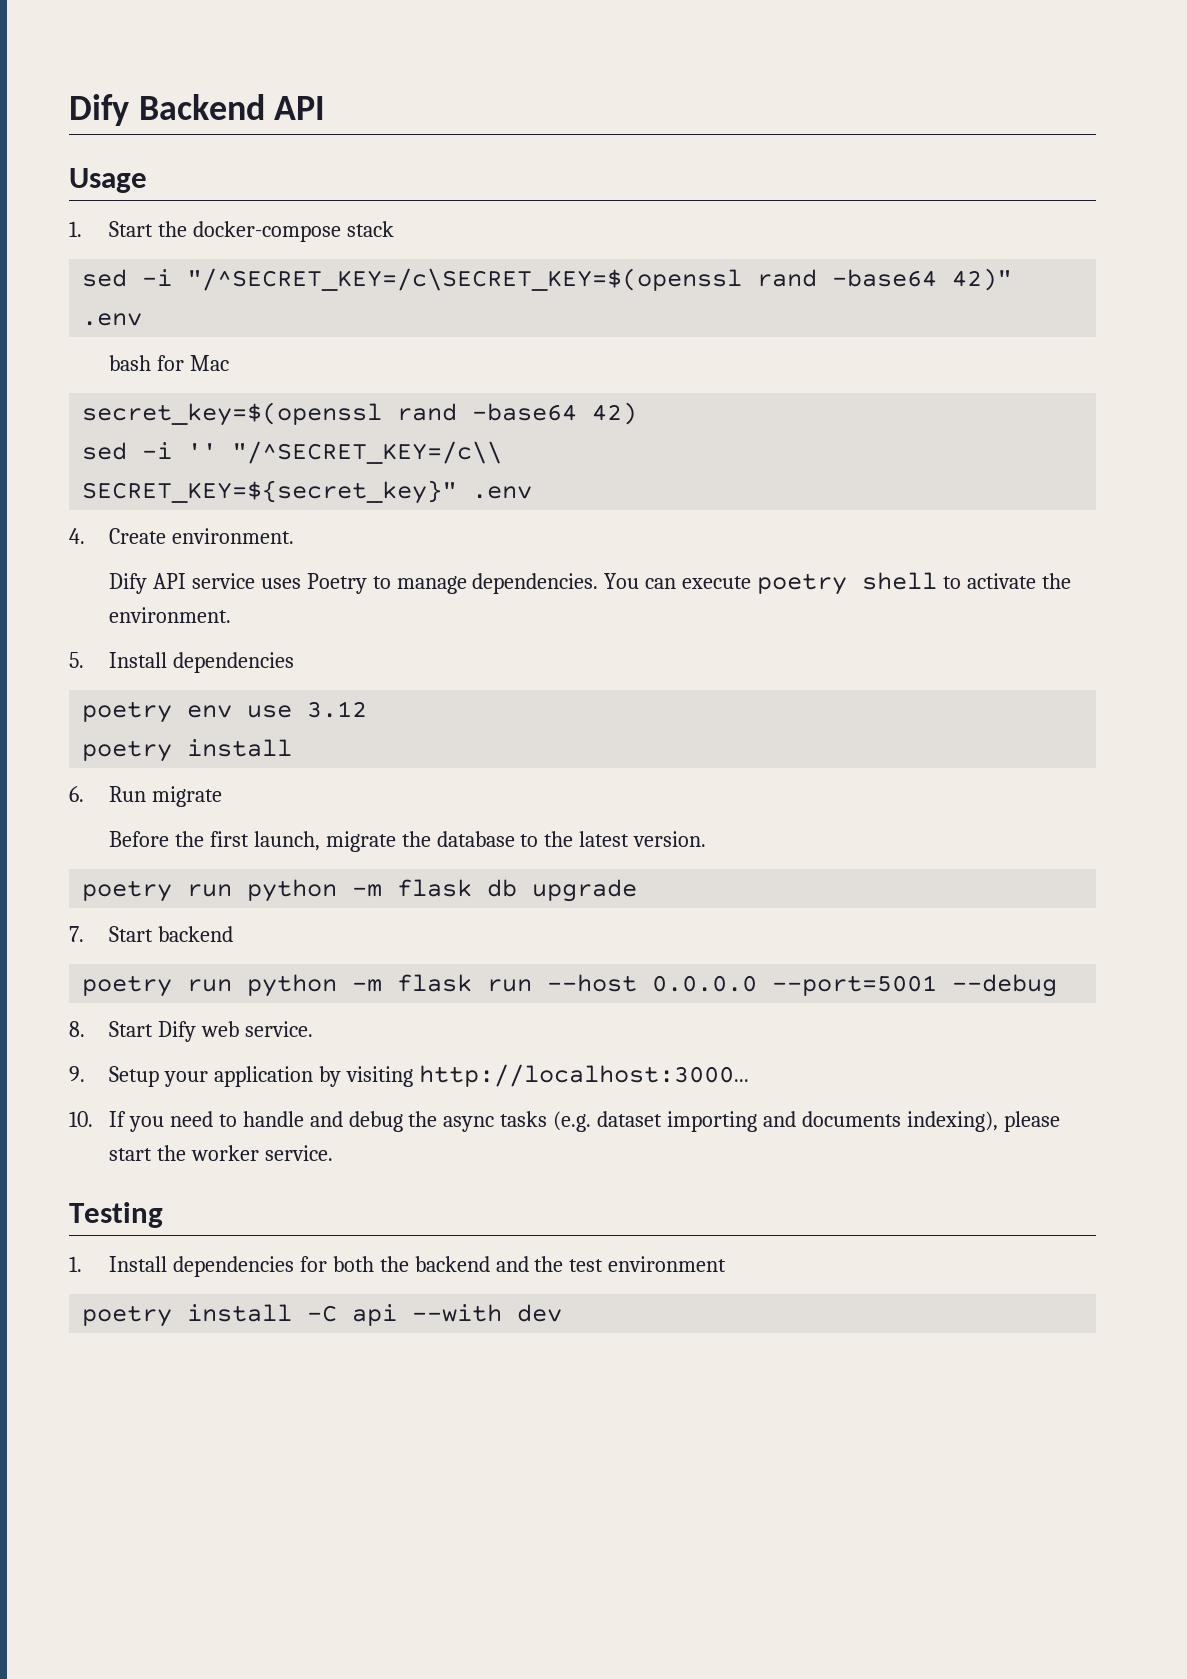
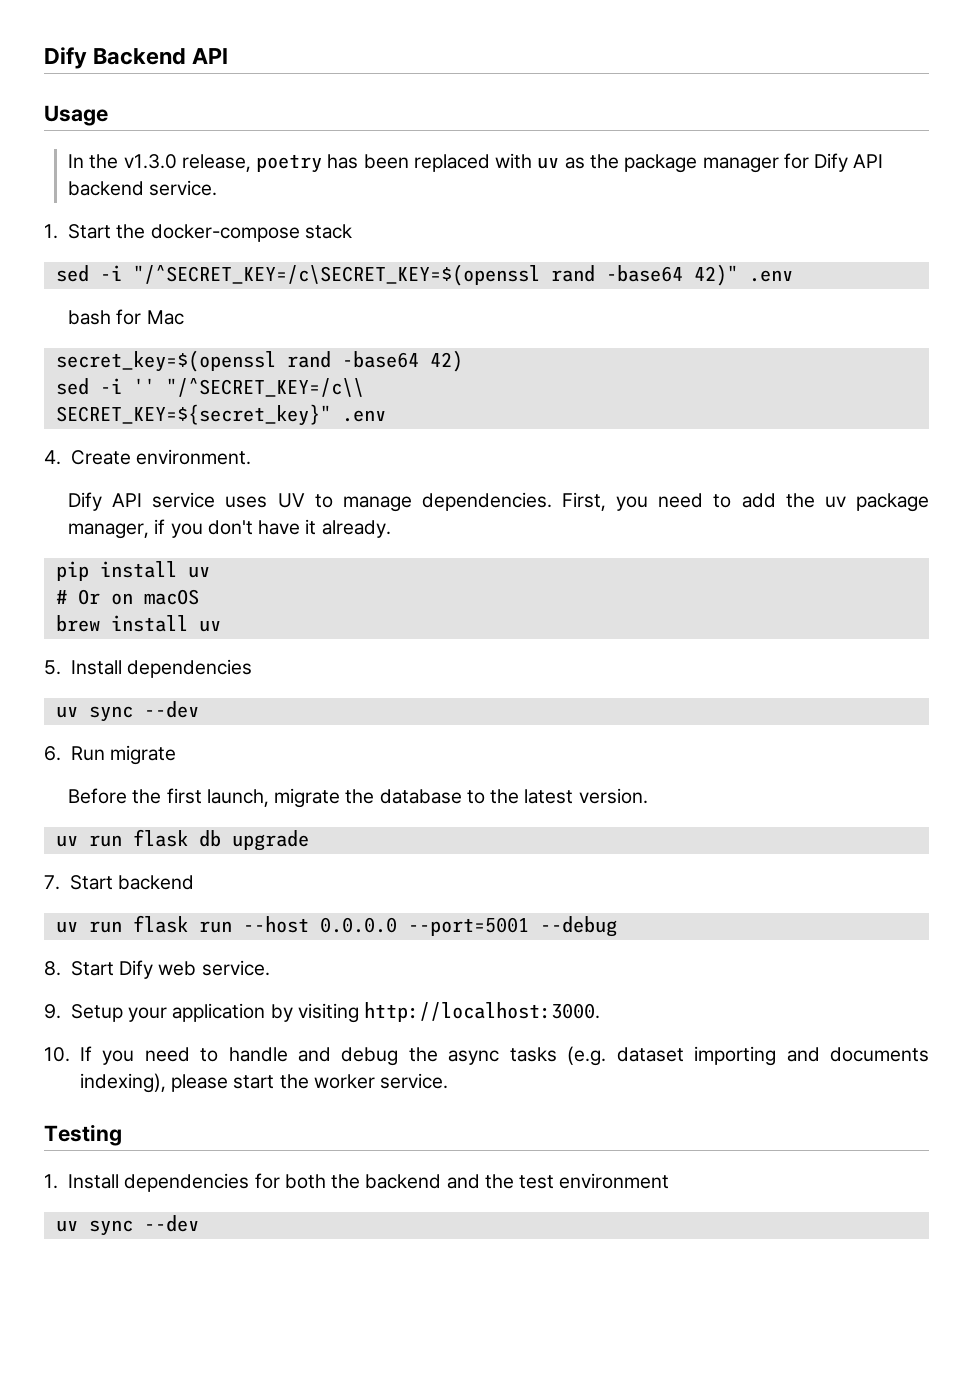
(147, 180) none -> [68,153,884,173] [68,180,218,196] // In the v1.3.0 release, poetry has been replaced with uv as the package manager for Dify API backend service.
[306,573,367,594] Poetry -> [277,493,305,508] UV
[604,572,1072,595] [108,607,231,623] [69,652,294,673] [82,701,368,723] [82,739,293,762] You can execute poetry shell to activate the environment. // 5. Install dependencies // poetry env use 3.12 // poetry install -> [562,492,929,512] [68,519,391,539] [55,561,210,581] [55,589,199,605] [55,615,221,632] [44,659,253,678] [55,701,199,722] First, you need to add the uv package manager, if you don't have it already. // pip install uv // # Or on macOS // brew install uv // 5. Install dependencies // uv sync --dev
[82,879,383,902] poetry run python -m -> [55,835,122,847] uv run
[82,974,383,997] poetry run python -m -> [55,921,122,933] uv run
[418,1064,749,1087] http://localhost:3000... -> [364,1002,601,1022] http://localhost:3000.
[82,1304,563,1327] poetry install -C api --with dev -> [55,1215,199,1236] uv sync --dev

